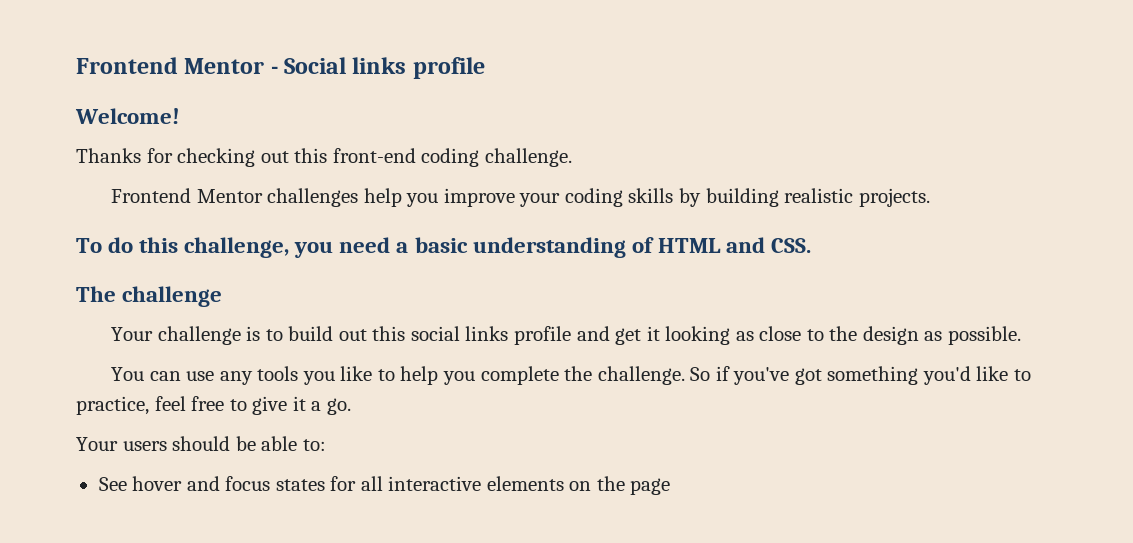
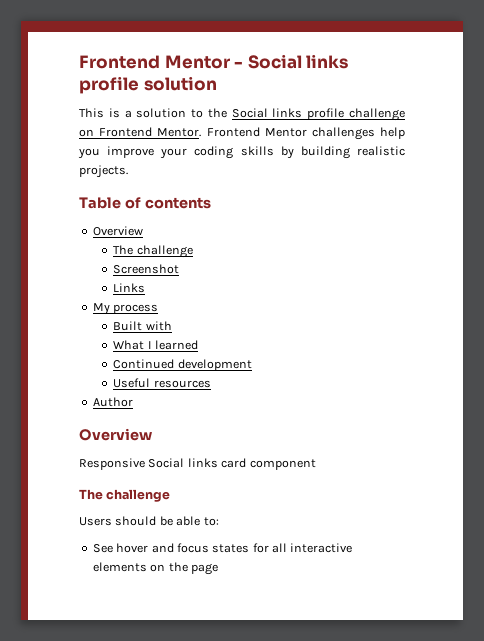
[75,108,180,124] [76,148,572,167] // Welcome! // Thanks for checking out this front-end coding challenge. // -> [143,76,217,91] [79,108,405,121] [79,127,202,137] solution // This is a solution to the Social links profile challenge on Frontend Mentor.
[76,237,811,258] [76,286,223,307] [111,326,1021,345] [111,366,1031,385] [76,396,351,415] [76,437,167,451] To do this challenge, you need a basic understanding of HTML and CSS. // The challenge // Your challenge is to build out this social links profile and get it looking as close to the design as possible. // You can use any tools you like to help you complete the challenge. So if you've got something you'd like to practice, feel free to give it a go. // Your users -> [79,197,211,209] [92,226,143,236] [113,245,193,258] [113,264,180,274] [113,283,146,293] [92,303,159,315] [113,321,172,331] [113,340,199,350] [113,359,252,371] [113,378,211,388] [92,397,133,407] [79,428,152,441] [79,458,316,470] [79,489,171,502] [79,517,112,526] Table of contents // Overview // The challenge // Screenshot // Links // My process // Built with // What I learned // Continued development // Useful resources // Author // Overview // Responsive Social links card component // The challenge // Users

